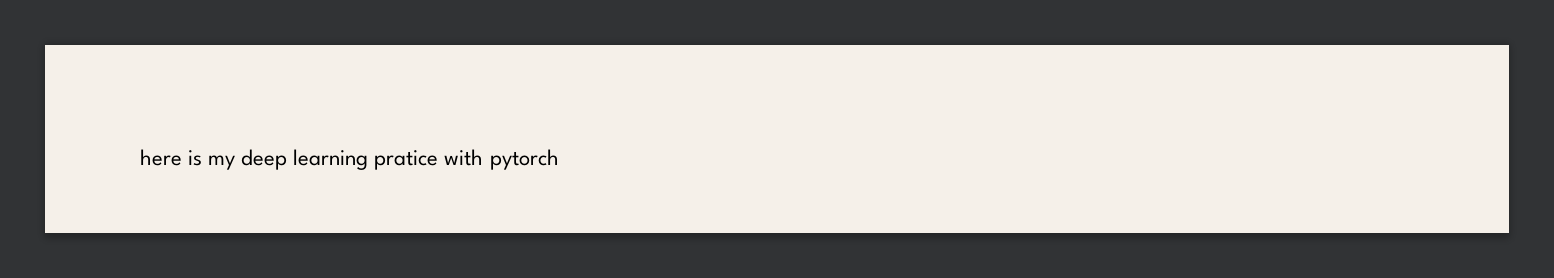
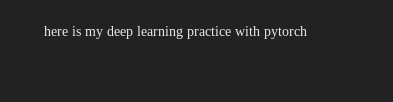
[374,150,439,170] pratice -> [187,26,231,39] practice

